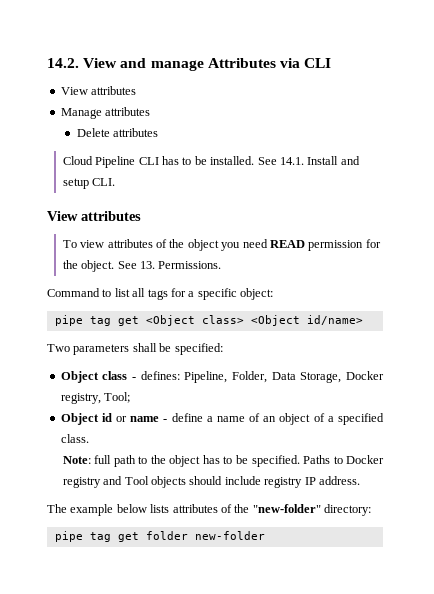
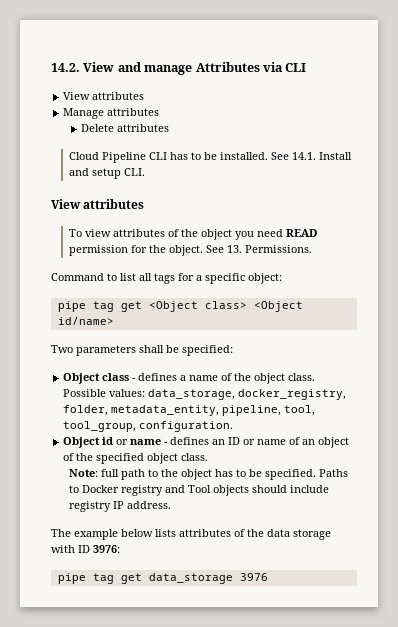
[140,371,384,383] [60,392,131,404] defines: Pipeline, Folder, Data Storage, Docker registry, Tool; -> [138,373,316,384] [63,389,347,400] [63,405,316,416] [63,421,234,432] defines a name of the object class. Possible values: data_storage, docker_registry, folder, metadata_entity, pipeline, tool, tool_group, configuration.
[171,413,213,422] define a -> [170,437,256,445] defines an ID or
[327,413,384,425] a specified -> [76,453,179,464] the specified object
[252,504,371,516] [54,531,265,542] "new-folder" directory: // pipe tag get folder new-folder -> [267,529,331,540] [51,545,120,553] [57,573,268,584] data storage with ID 3976: // pipe tag get data_storage 3976

